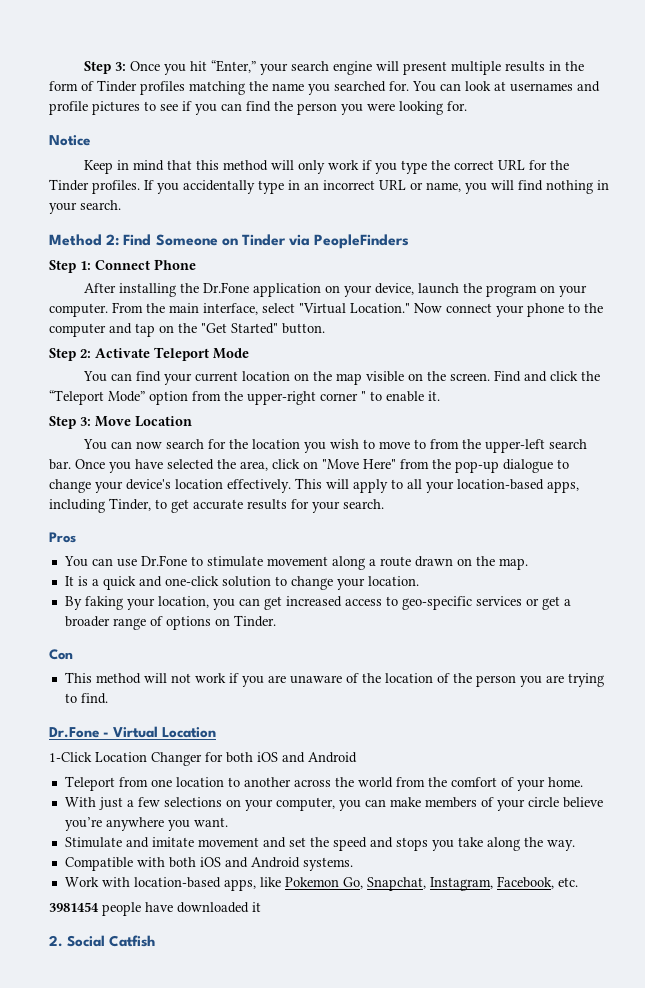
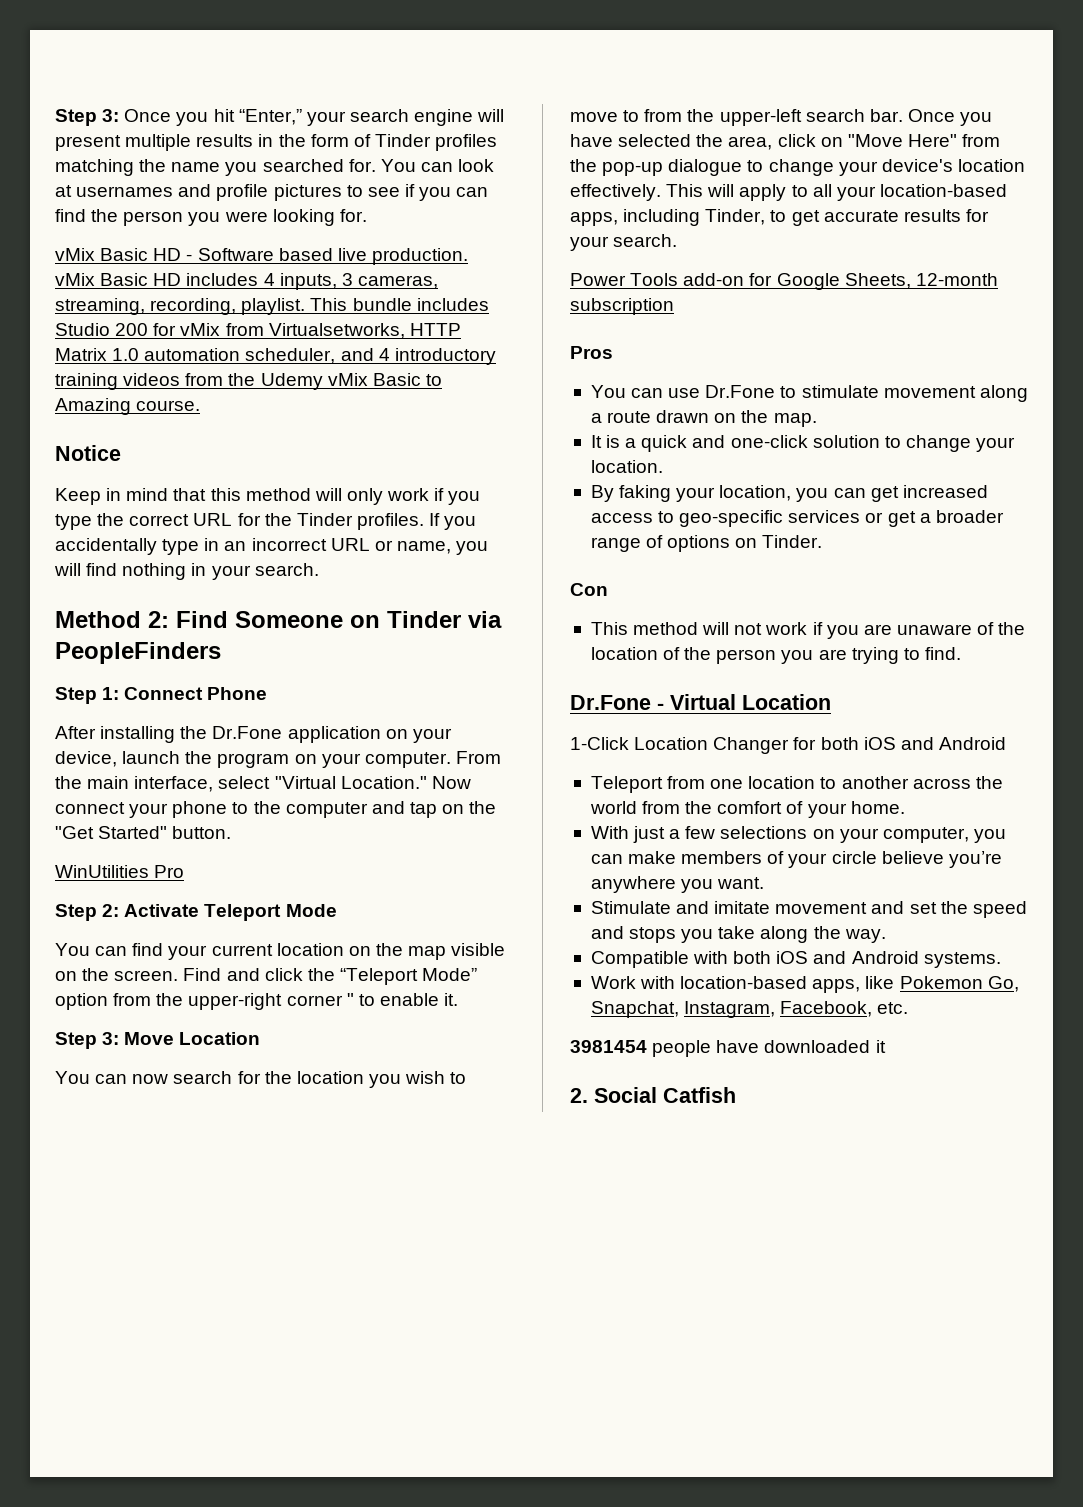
(467, 106) none -> [55,248,468,265] [55,273,438,290] [55,298,489,315] [55,323,461,339] [55,348,496,365] [55,373,442,390] [55,398,201,415] // vMix Basic HD - Software based live production. vMix Basic HD includes 4 inputs, 3 cameras, streaming, recording, playlist. This bundle includes Studio 200 for vMix from Virtualsetworks, HTTP Matrix 1.0 automation scheduler, and 4 introductory training videos from the Udemy vMix Basic to Amazing course.
(325, 328) none -> [55,865,185,878] // WinUtilities Pro
(384, 504) none -> [570,273,998,290] [570,298,674,315] // Power Tools add-on for Google Sheets, 12-month subscription

